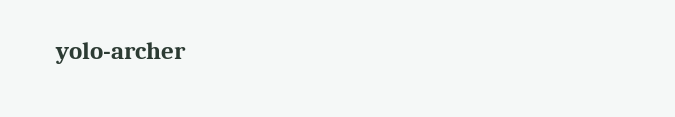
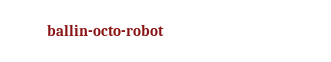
[55,42,186,64] yolo-archer -> [47,24,164,36] ballin-octo-robot

